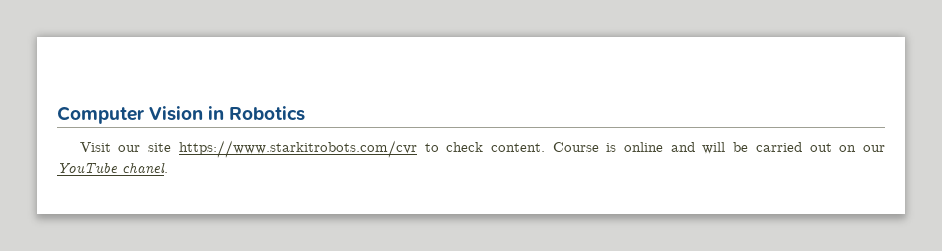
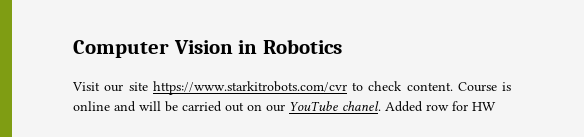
(168, 168) none -> [385,101,496,112] Added row for HW

